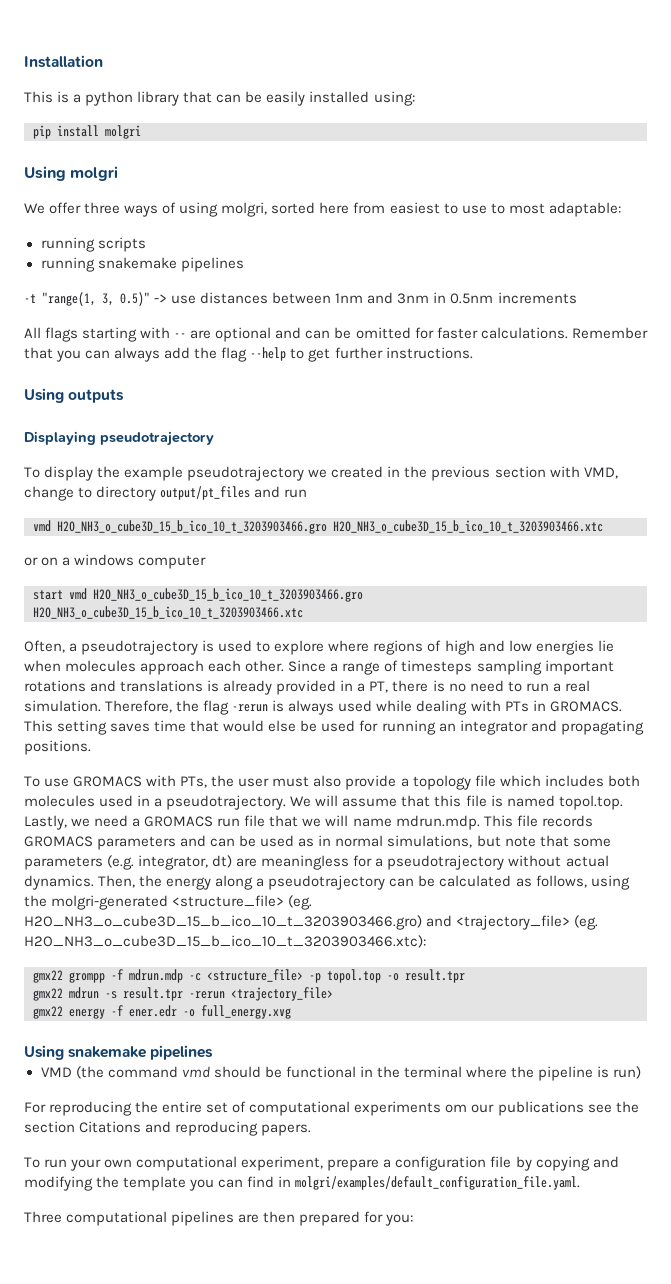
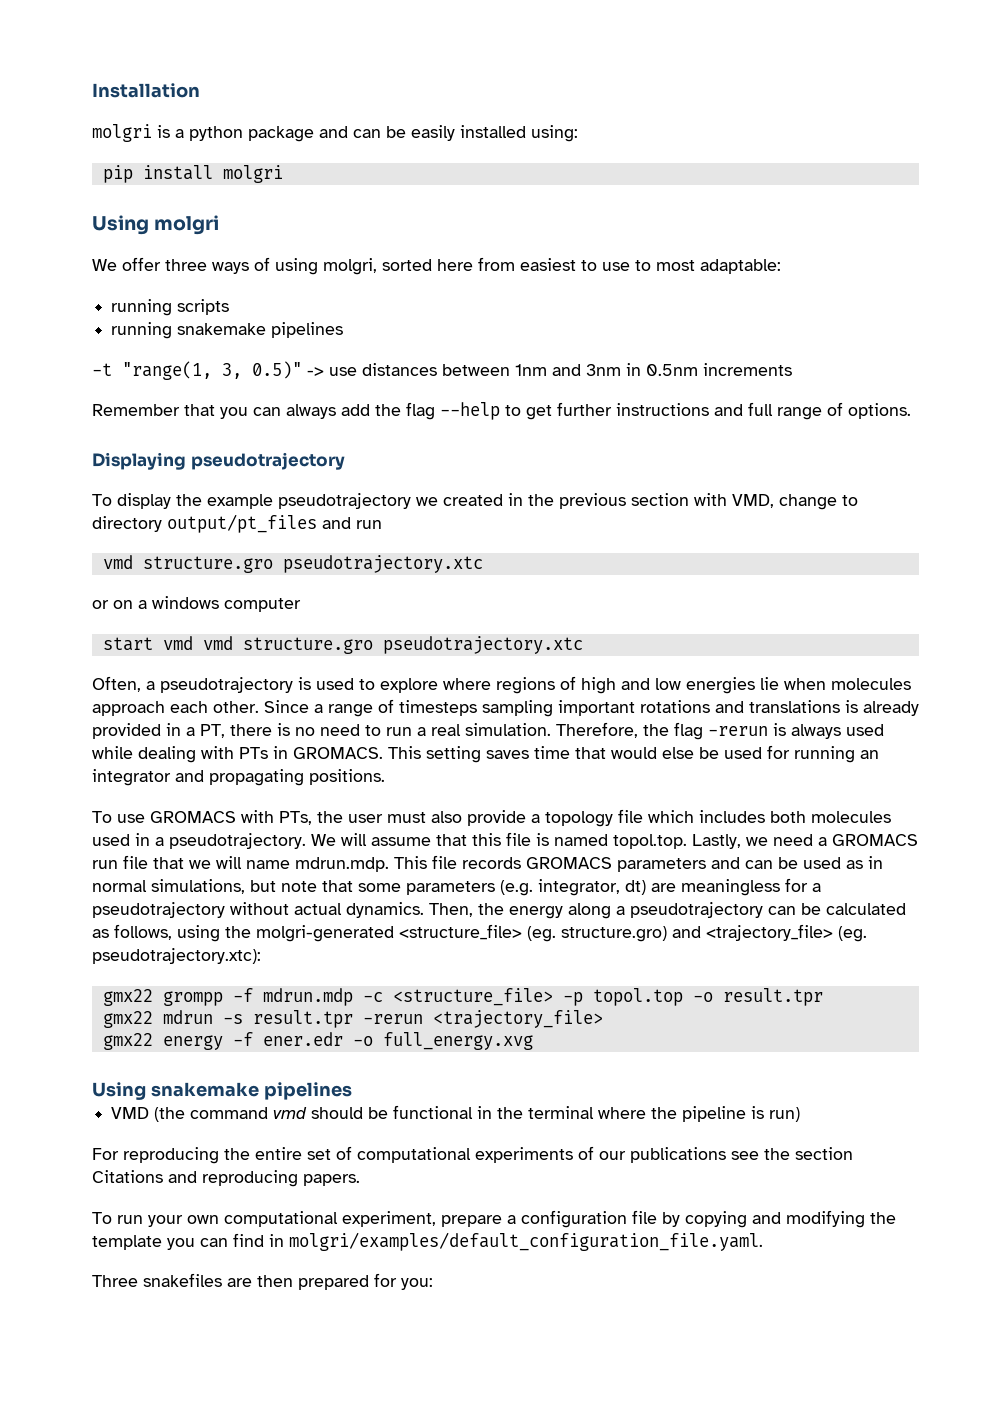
[24,91,53,103] This -> [92,124,152,142] molgri
[137,91,213,106] library that -> [248,126,348,142] package and
[24,327,568,342] All flags starting with -- are optional and can be omitted for faster calculations. -> (792, 369) none
[385,347,473,359] [24,388,125,403] instructions. // Using outputs -> [616,402,911,420] instructions and full range of options.
[57,520,603,534] H2O_NH3_o_cube3D_15_b_ico_10_t_3203903466.gro H2O_NH3_o_cube3D_15_b_ico_10_t_3203903466.xtc -> [142,555,483,573] structure.gro pseudotrajectory.xtc
[93,588,363,602] [33,606,303,619] H2O_NH3_o_cube3D_15_b_ico_10_t_3203903466.gro H2O_NH3_o_cube3D_15_b_ico_10_t_3203903466.xtc -> [202,636,583,654] vmd structure.gro pseudotrajectory.xtc
[24,915,422,930] H2O_NH3_o_cube3D_15_b_ico_10_t_3203903466.gro) -> [561,926,667,942] structure.gro)
[24,935,426,948] H2O_NH3_o_cube3D_15_b_ico_10_t_3203903466.xtc): -> [92,948,261,964] pseudotrajectory.xtc):
[445,1104,468,1113] om -> [578,1146,594,1160] of
[66,1211,235,1226] computational pipelines -> [143,1273,222,1287] snakefiles

